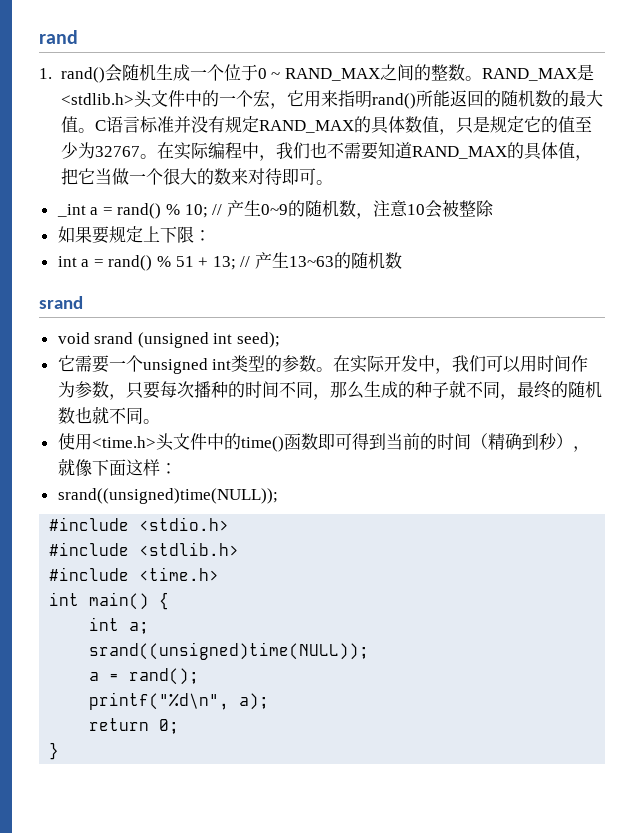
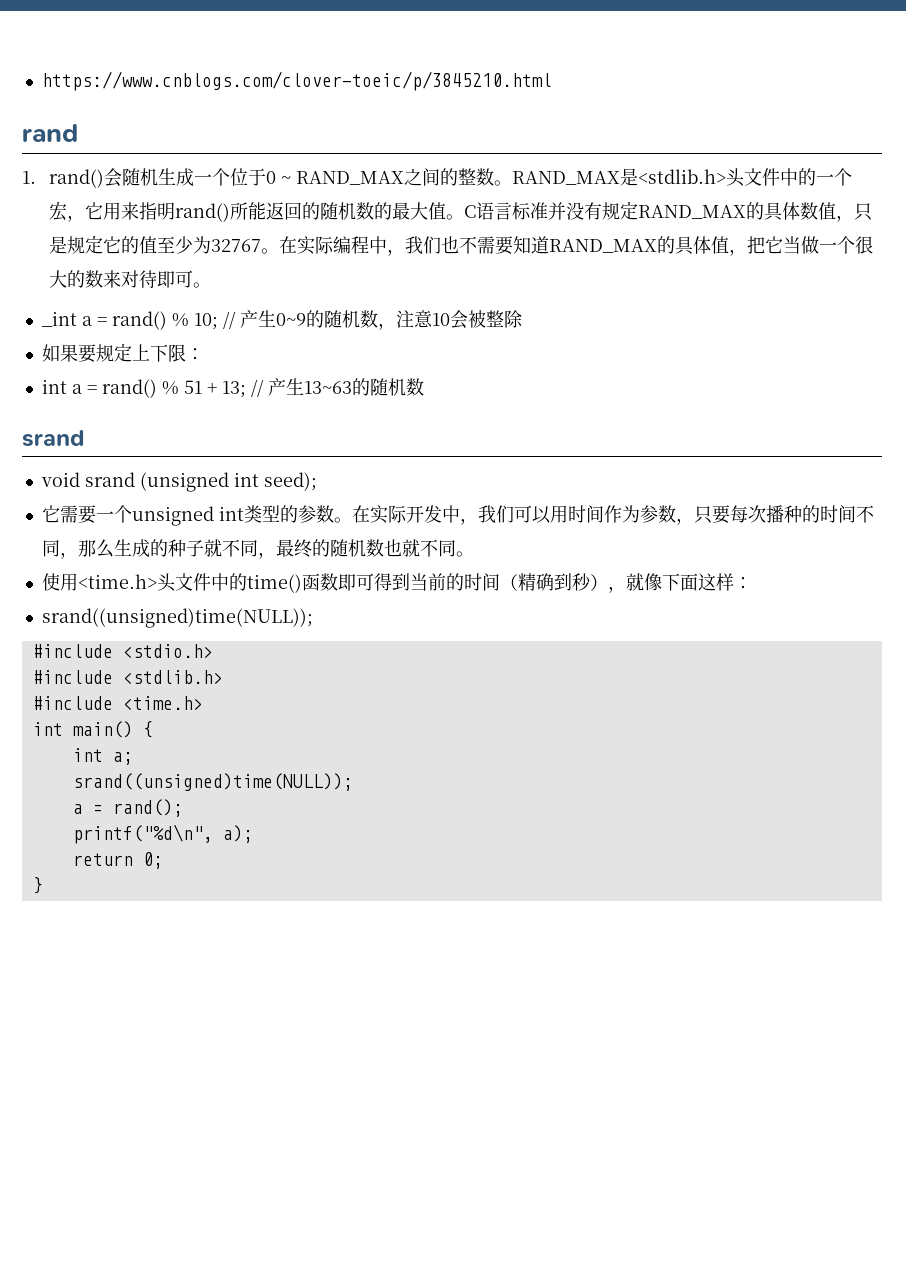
(39, 37) none -> [41,71,552,91] https://www.cnblogs.com/clover-toeic/p/3845210.html //

